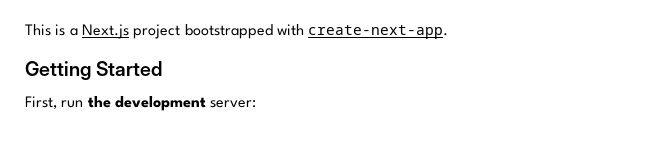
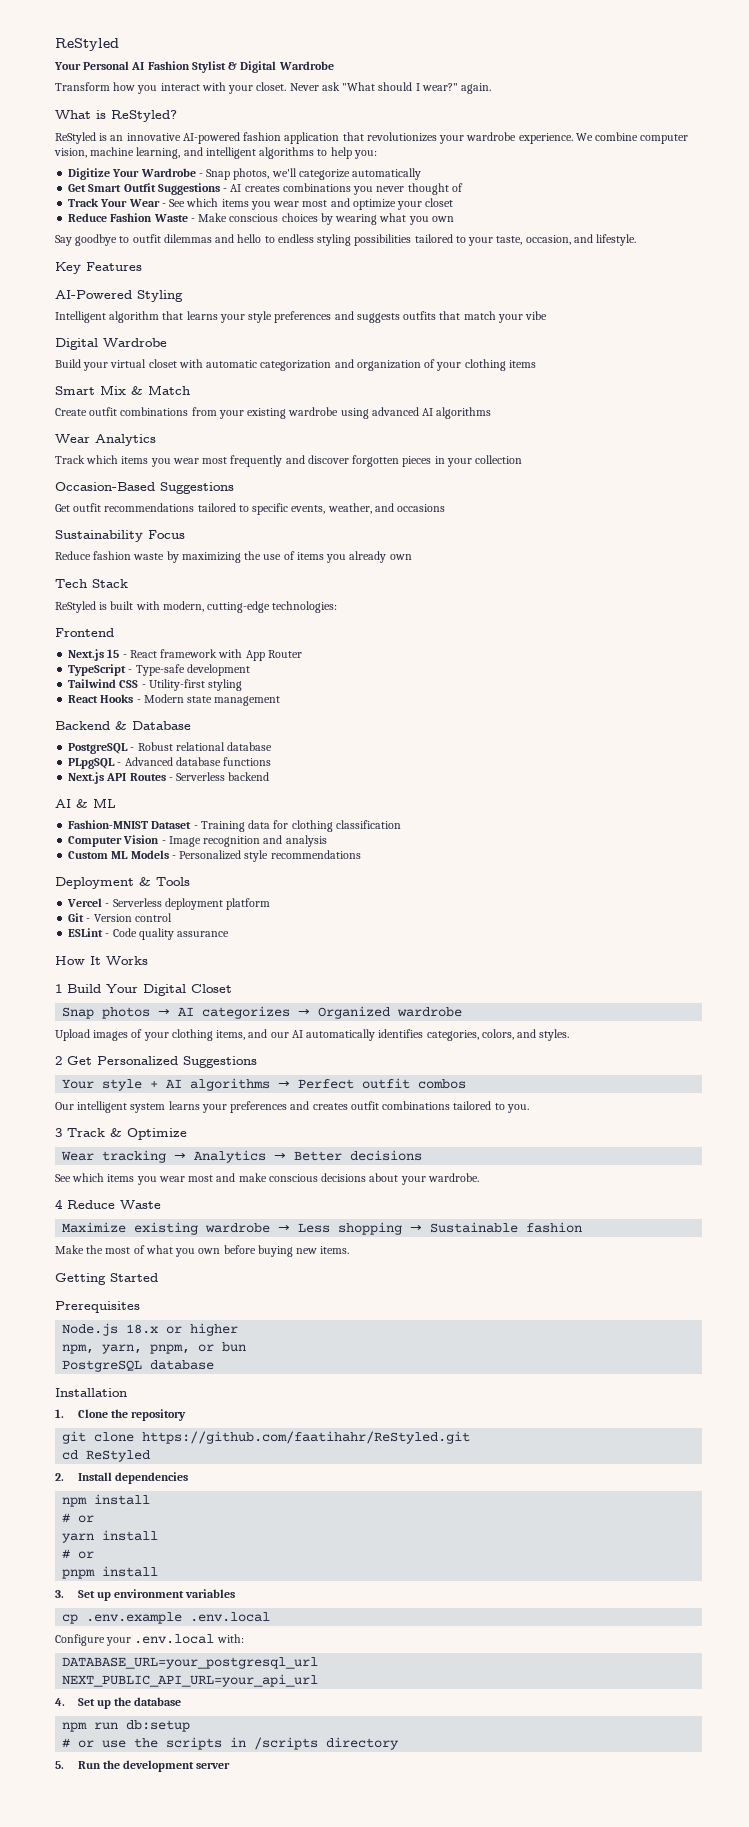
[25,24,449,39] [25,61,163,80] [25,96,84,109] This is a Next.js project bootstrapped with create-next-app. // Getting Started // First, run -> [55,38,119,51] [54,61,334,73] [55,82,492,94] [55,110,177,122] [55,132,689,144] [54,147,377,159] [68,168,422,180] [68,183,463,195] [68,198,454,210] [68,213,454,225] [55,234,637,246] [55,262,142,274] [55,290,183,302] [55,311,548,323] [55,338,167,350] [55,359,536,371] [55,385,190,395] [55,407,492,419] [55,434,156,446] [55,455,523,467] [55,482,234,494] [55,503,446,515] [55,530,185,542] [55,551,412,563] [55,579,128,588] [55,601,338,613] [55,628,114,637] [68,649,302,661] [68,664,250,676] [68,679,243,691] [68,694,281,706] [55,721,191,730] [68,742,273,754] [68,757,272,769] [68,772,270,784] [55,798,116,808] [68,820,401,832] [68,835,327,847] [68,850,361,862] [55,877,190,889] [67,898,271,910] [68,913,172,922] [68,928,230,940] [55,956,148,965] [55,984,232,996] [62,1006,463,1019] [55,1029,570,1041] [55,1056,257,1068] [62,1078,467,1091] [55,1101,529,1113] [55,1128,187,1140] [61,1150,423,1163] [55,1173,479,1185] [55,1199,161,1209] [62,1222,583,1235] [55,1245,350,1257] [55,1273,158,1285] [55,1301,140,1313] [62,1323,239,1336] [62,1342,247,1354] [62,1360,215,1372] [55,1388,127,1397] [55,1409,187,1421] [62,1431,471,1444] [62,1450,151,1462] [55,1472,188,1484] [62,1494,151,1507] [62,1513,95,1523] [62,1530,159,1543] [62,1549,95,1559] [62,1566,159,1579] [55,1589,236,1601] [62,1612,271,1624] [55,1634,244,1646] [62,1657,319,1669] [62,1674,319,1687] [55,1697,182,1709] [62,1720,191,1732] [62,1737,400,1750] [55,1761,101,1769] ReStyled // Your Personal AI Fashion Stylist & Digital Wardrobe // Transform how you interact with your closet. Never ask "What should I wear?" again. // What is ReStyled? // ReStyled is an innovative AI-powered fashion application that revolutionizes your wardrobe experience. We combine computer vision, machine learning, and intelligent algorithms to help you: // Digitize Your Wardrobe - Snap photos, we'll categorize automatically // Get Smart Outfit Suggestions - AI creates combinations you never thought of // Track Your Wear - See which items you wear most and optimize your closet // Reduce Fashion Waste - Make conscious choices by wearing what you own // Say goodbye to outfit dilemmas and hello to endless styling possibilities tailored to your taste, occasion, and lifestyle. // Key Features // AI-Powered Styling // Intelligent algorithm that learns your style preferences and suggests outfits that match your vibe // Digital Wardrobe // Build your virtual closet with automatic categorization and organization of your clothing items // Smart Mix & Match // Create outfit combinations from your existing wardrobe using advanced AI algorithms // Wear Analytics // Track which items you wear most frequently and discover forgotten pieces in your collection // Occasion-Based Suggestions // Get outfit recommendations tailored to specific events, weather, and occasions // Sustainability Focus // Reduce fashion waste by maximizing the use of items you already own // Tech Stack // ReStyled is built with modern, cutting-edge technologies: // Frontend // Next.js 15 - React framework with App Router // TypeScript - Type-safe development // Tailwind CSS - Utility-first styling // React Hooks - Modern state management // Backend & Database // PostgreSQL - Robust relational database // PLpgSQL - Advanced database functions // Next.js API Routes - Serverless backend // AI & ML // Fashion-MNIST Dataset - Training data for clothing classification // Computer Vision - Image recognition and analysis // Custom ML Models - Personalized style recommendations // Deployment & Tools // Vercel - Serverless deployment platform // Git - Version control // ESLint - Code quality assurance // How It Works // 1 Build Your Digital Closet // Snap photos → AI categorizes → Organized wardrobe // Upload images of your clothing items, and our AI automatically identifies categories, colors, and styles. // 2 Get Personalized Suggestions // Your style + AI algorithms → Perfect outfit combos // Our intelligent system learns your preferences and creates outfit combinations tailored to you. // 3 Track & Optimize // Wear tracking → Analytics → Better decisions // See which items you wear most and make conscious decisions about your wardrobe. // 4 Reduce Waste // Maximize existing wardrobe → Less shopping → Sustainable fashion // Make the most of what you own before buying new items. // Getting Started // Prerequisites // Node.js 18.x or higher // npm, yarn, pnpm, or bun // PostgreSQL database // Installation // 1. Clone the repository // git clone https://github.com/faatihahr/ReStyled.git // cd ReStyled // 2. Install dependencies // npm install // # or // yarn install // # or // pnpm install // 3. Set up environment variables // cp .env.example .env.local // Configure your .env.local with: // DATABASE_URL=your_postgresql_url // NEXT_PUBLIC_API_URL=your_api_url // 4. Set up the database // npm run db:setup // # or use the scripts in /scripts directory // 5. Run
[210,100,257,108] server: -> [196,1762,231,1769] server

